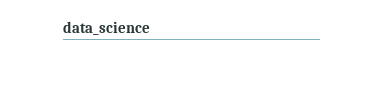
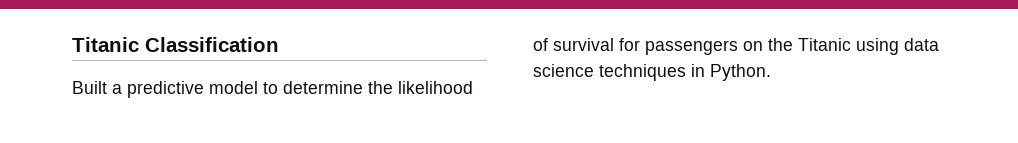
[63,21,150,35] data_science -> [72,37,279,52] [72,81,473,98] [533,38,939,55] [533,64,771,81] Titanic Classification // Built a predictive model to determine the likelihood of survival for passengers on the Titanic using data science techniques in Python.

